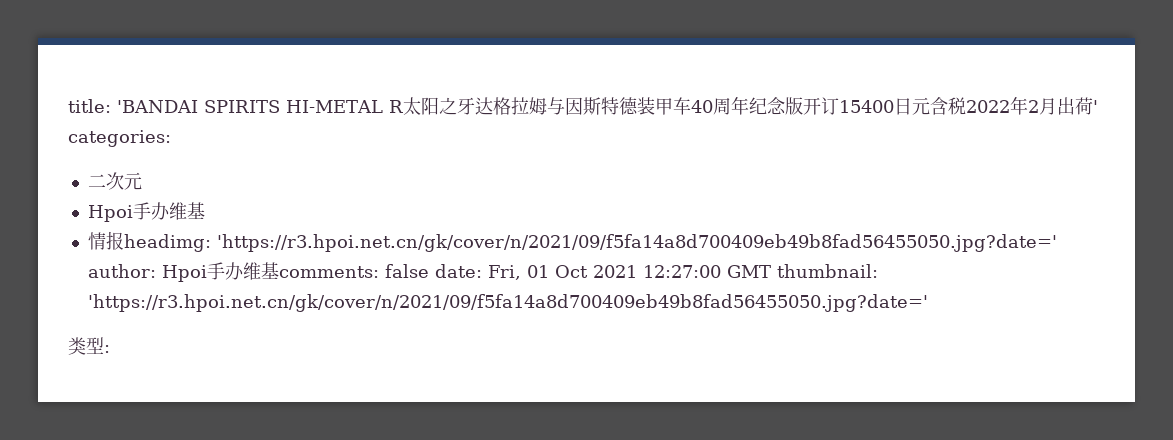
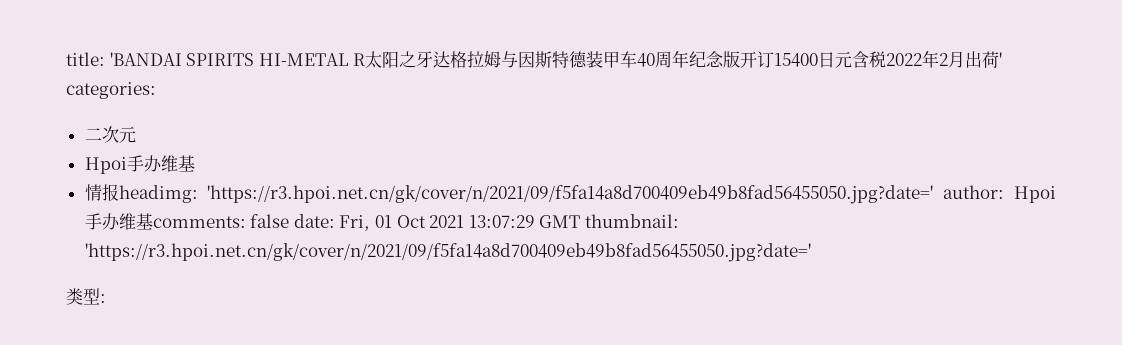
[642,265,721,278] 12:27:00 -> [468,215,535,228] 13:07:29

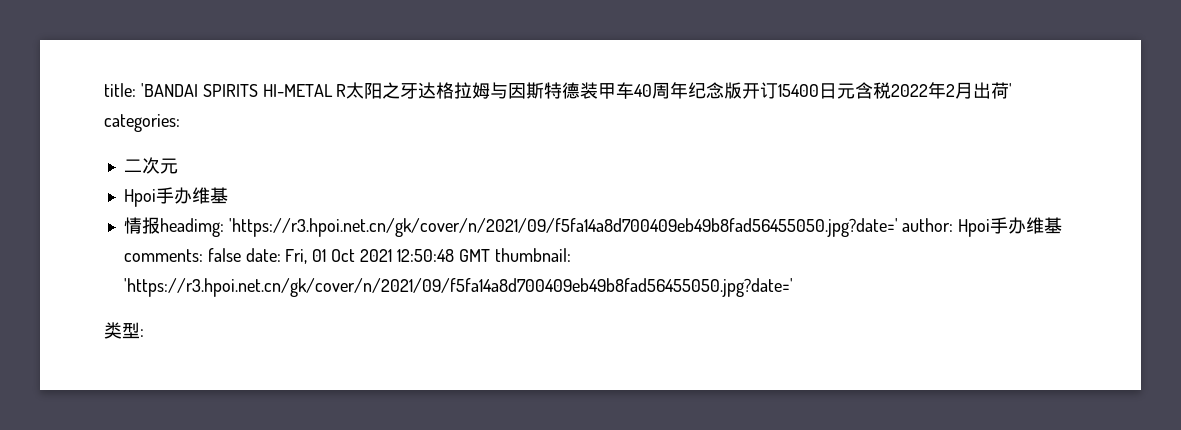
[468,215,535,228] 13:07:29 -> [396,249,454,262] 12:50:48

